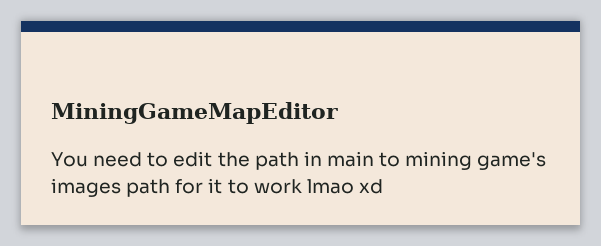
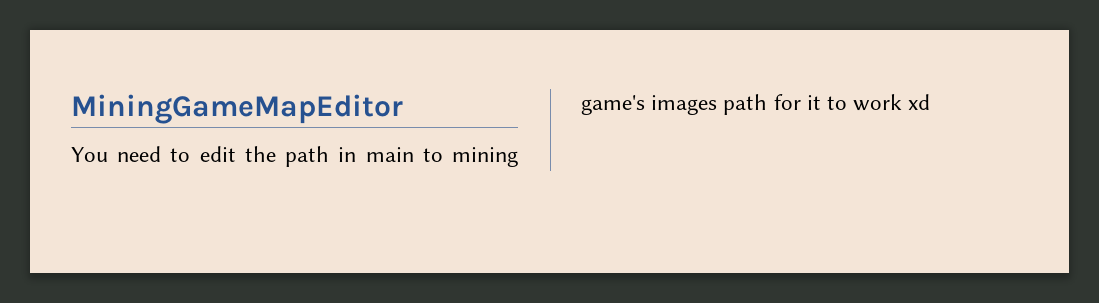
[306,179,354,194] lmao -> (903, 102) none

